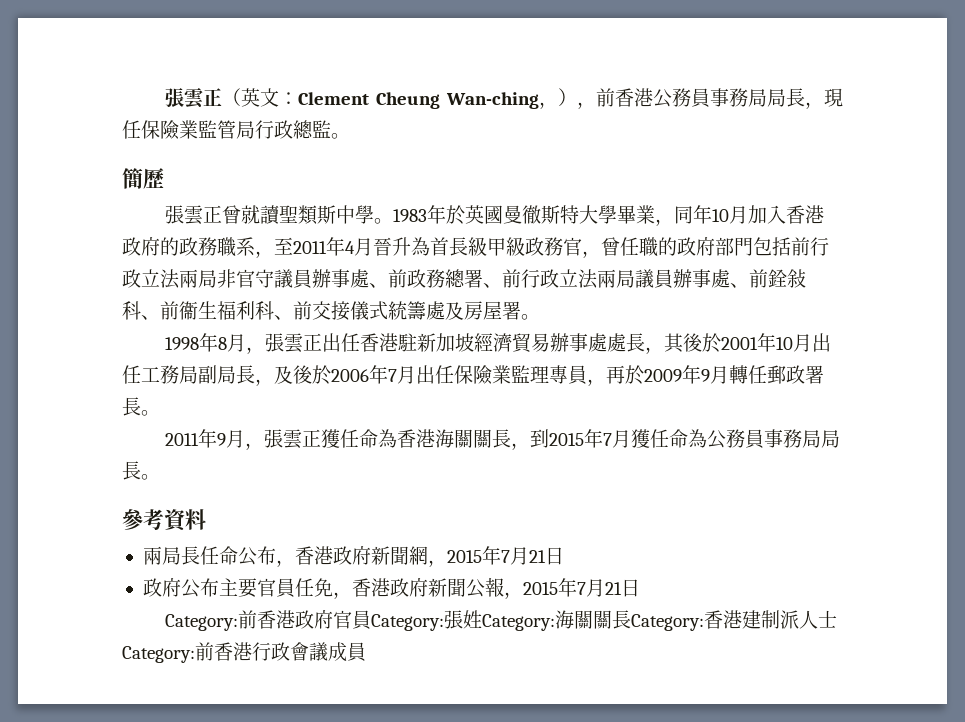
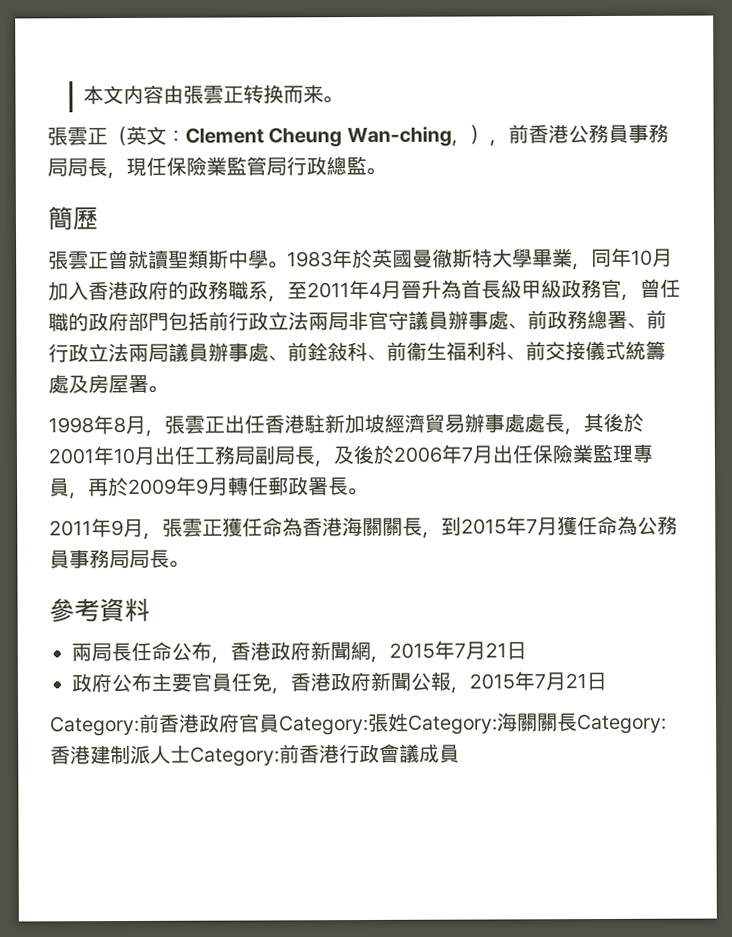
(165, 98) none -> [82,84,343,105] 本文内容由張雲正转换而来。 //

